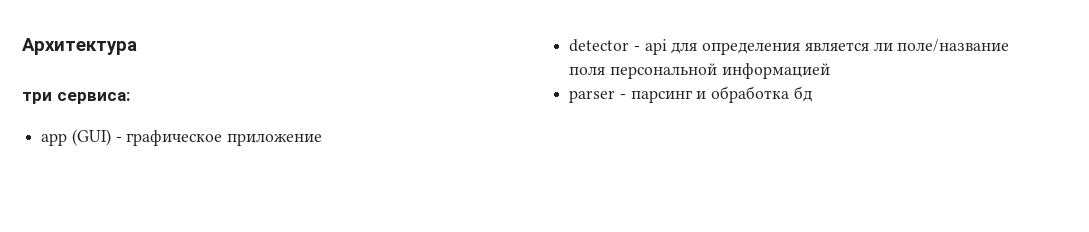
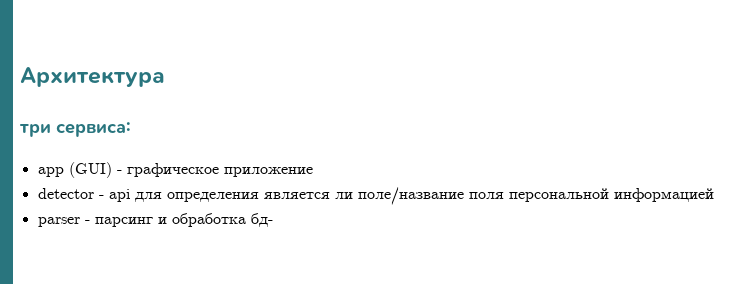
[793,86,812,102] бд -> [250,213,273,227] бд-

